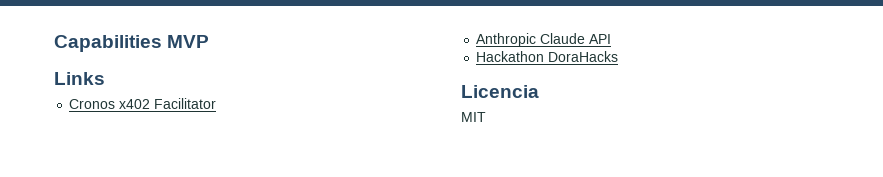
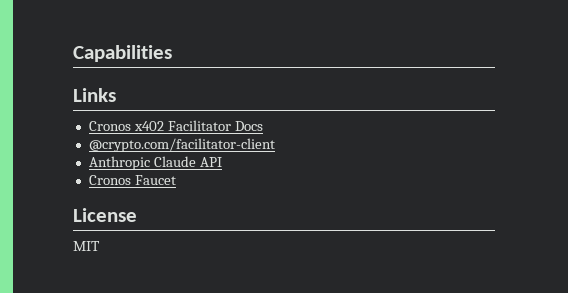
[167,35,210,48] MVP -> (172, 53) none
(217, 103) none -> [234,121,263,131] [88,138,275,152] Docs // @crypto.com/facilitator-client
[476,51,619,62] [461,85,539,98] Hackathon DoraHacks // Licencia -> [88,175,176,185] [73,208,137,222] Cronos Faucet // License

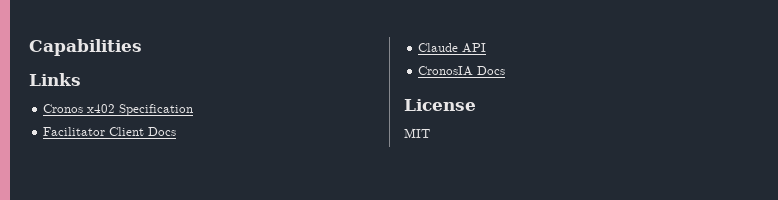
[167,120,263,131] [88,138,275,152] [88,156,150,170] Facilitator Docs // @crypto.com/facilitator-client // Anthropic -> [119,104,194,116] [43,127,177,136] Specification // Facilitator Client Docs //
[88,175,176,185] Cronos Faucet -> [418,66,506,76] CronosIA Docs

